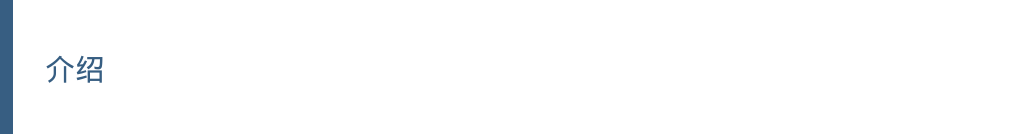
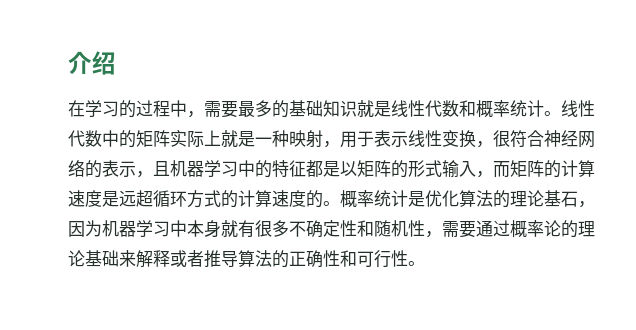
(105, 69) none -> [68,100,595,118] [68,130,595,148] [68,160,595,178] [68,190,595,208] [68,220,595,238] [68,250,425,268] // 在学习的过程中，需要最多的基础知识就是线性代数和概率统计。线性代数中的矩阵实际上就是一种映射，用于表示线性变换，很符合神经网络的表示，且机器学习中的特征都是以矩阵的形式输入，而矩阵的计算速度是远超循环方式的计算速度的。概率统计是优化算法的理论基石，因为机器学习中本身就有很多不确定性和随机性，需要通过概率论的理论基础来解释或者推导算法的正确性和可行性。

